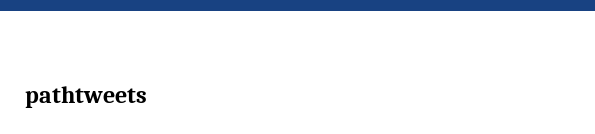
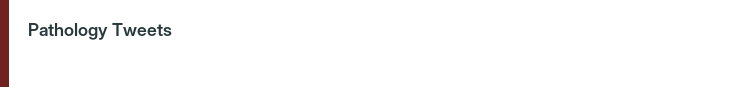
[25,86,147,108] pathtweets -> [28,23,172,40] Pathology Tweets

